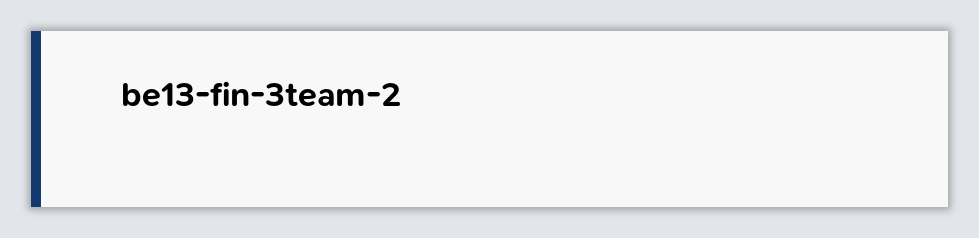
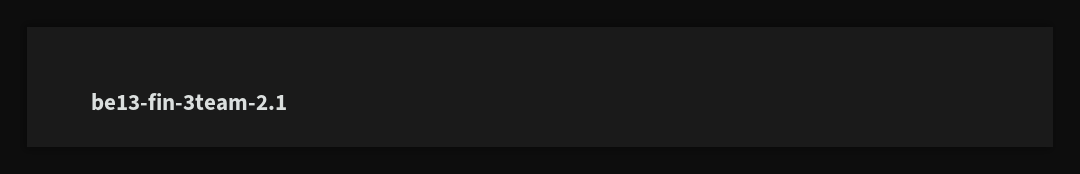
[121,81,401,107] be13-fin-3team-2 -> [91,93,287,111] be13-fin-3team-2.1

